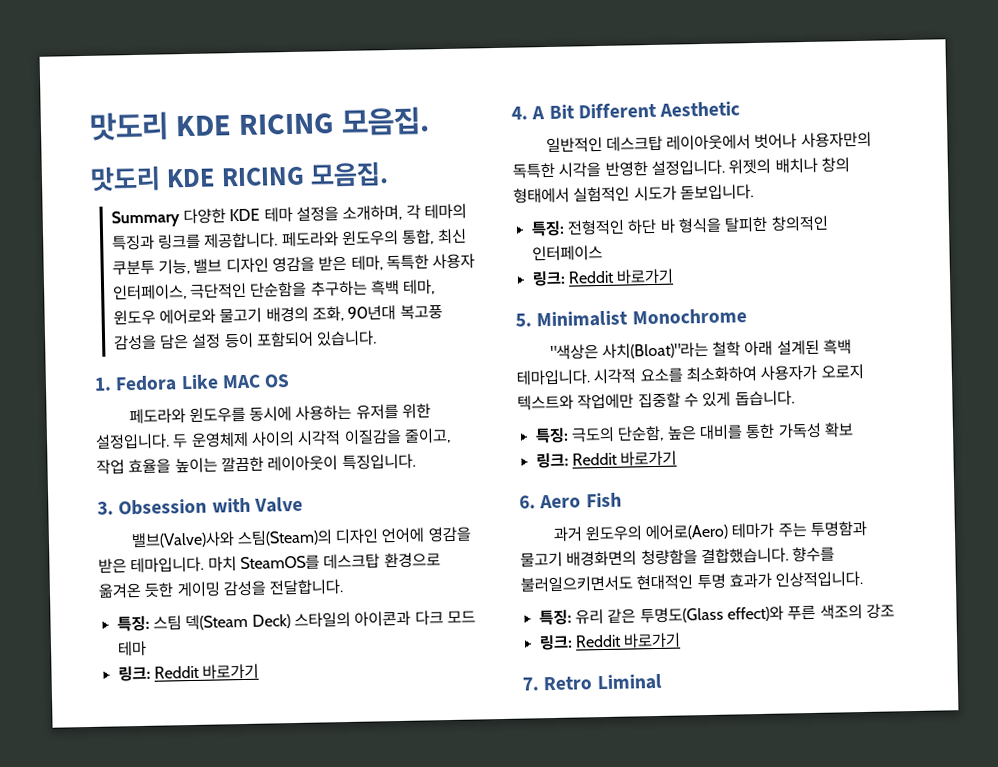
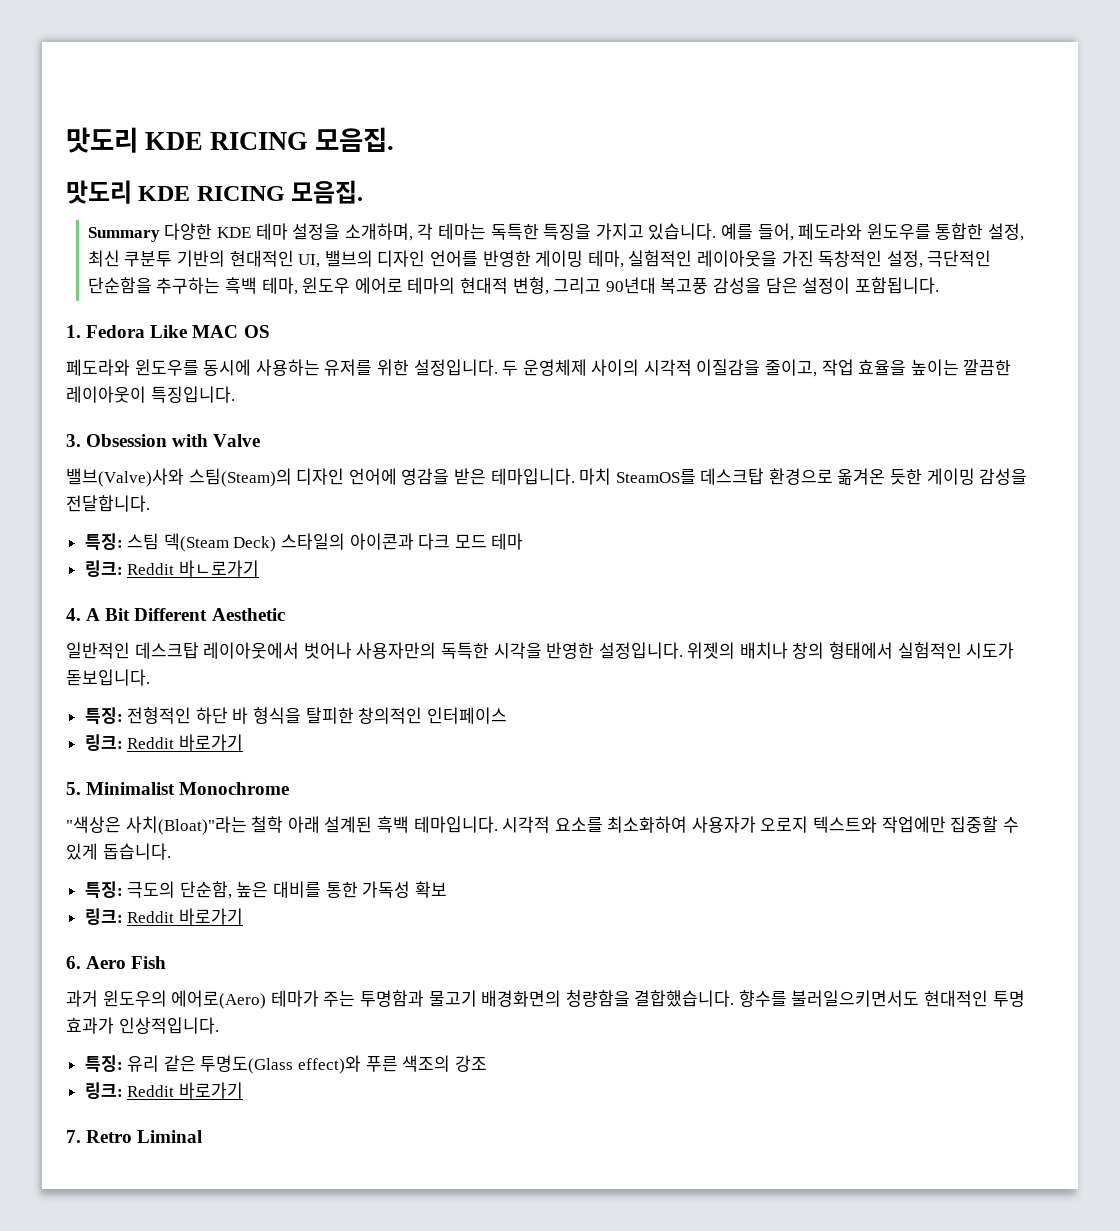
[423,203,467,220] [111,228,467,251] [111,253,476,276] [112,284,187,301] 테마의 특징과 링크를 제공합니다. 페도라와 윈도우의 통합, 최신 쿠분투 기능, 밸브 디자인 영감을 받은 테마, 독특한 사용자 인터페이스, -> [438,223,1024,241] [87,250,923,268] 테마는 독특한 특징을 가지고 있습니다. 예를 들어, 페도라와 윈도우를 통합한 설정, 최신 쿠분투 기반의 현대적인 UI, 밸브의 디자인 언어를 반영한 게이밍 테마, 실험적인 레이아웃을 가진 독창적인 설정,
[159,304,443,325] [112,330,378,351] 에어로와 물고기 배경의 조화, 90년대 복고풍 감성을 담은 설정 등이 포함되어 있습니다. -> [354,277,939,295] 에어로 테마의 현대적 변형, 그리고 90년대 복고풍 감성을 담은 설정이 포함됩니다.
[202,663,260,680] 바로가기 -> [178,560,259,577] 바ㄴ로가기

